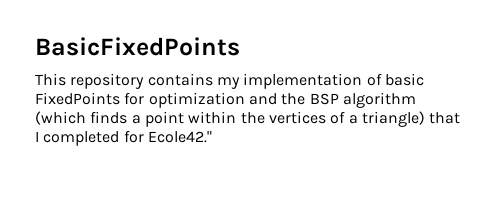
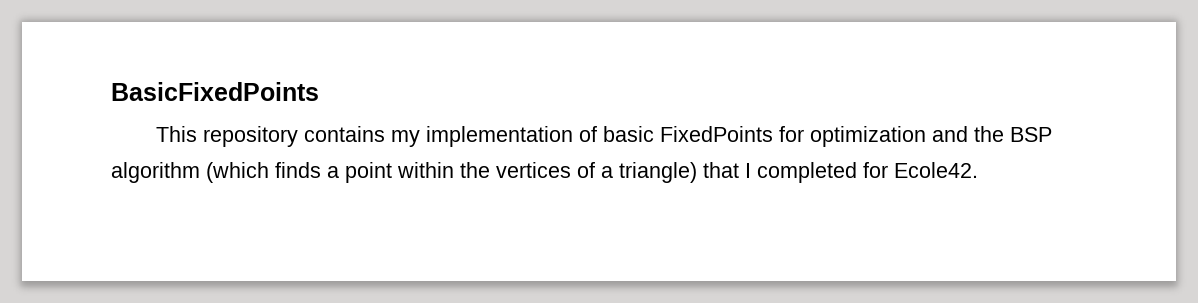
[147,131,212,143] Ecole42." -> [894,162,978,178] Ecole42.

